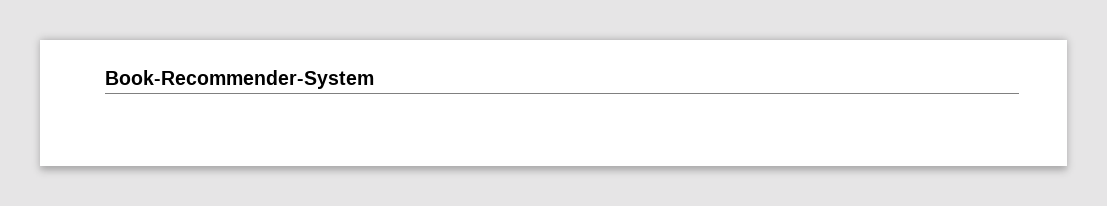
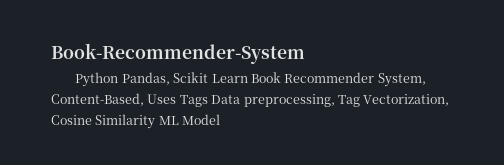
(374, 79) none -> [75,72,426,87] [51,93,450,107] [51,114,221,129] // Python Pandas, Scikit Learn Book Recommender System, Content-Based, Uses Tags Data preprocessing, Tag Vectorization, Cosine Similarity ML Model

